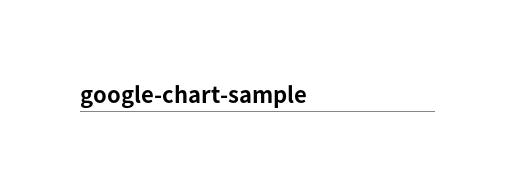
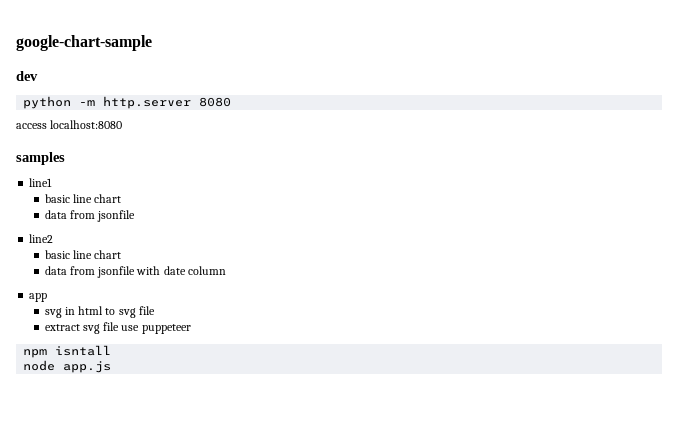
(307, 97) none -> [16,71,38,81] [23,96,232,109] [16,120,123,129] [16,152,65,165] [29,178,53,187] [44,194,122,203] [44,210,136,222] [29,234,54,243] [44,250,122,259] [44,266,226,278] [29,293,48,302] [44,306,155,318] [44,322,191,334] [23,345,112,358] [23,360,112,373] // dev // python -m http.server 8080 // access localhost:8080 // samples // line1 // basic line chart // data from jsonfile // line2 // basic line chart // data from jsonfile with date column // app // svg in html to svg file // extract svg file use puppeteer // npm isntall // node app.js

